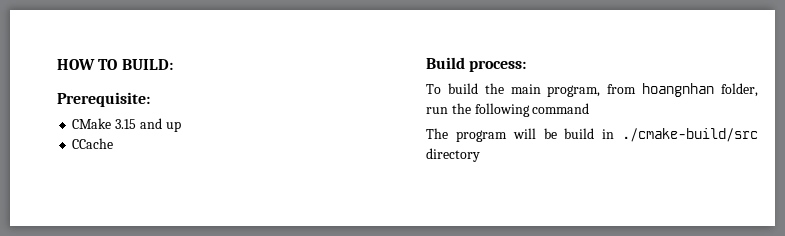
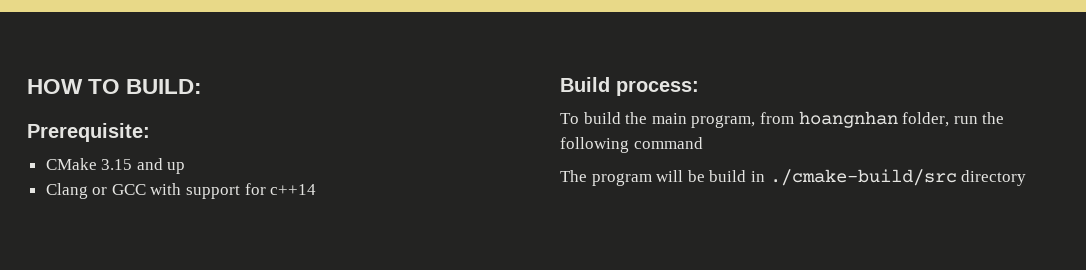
[72,138,114,149] CCache -> [45,183,317,199] Clang or GCC with support for c++14

